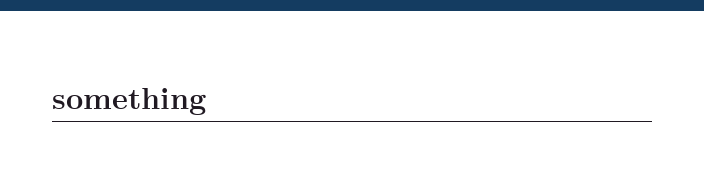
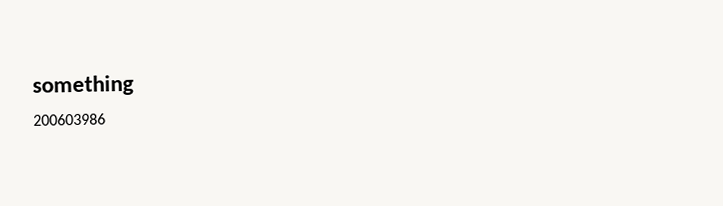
(206, 101) none -> [33,113,106,126] // 200603986

